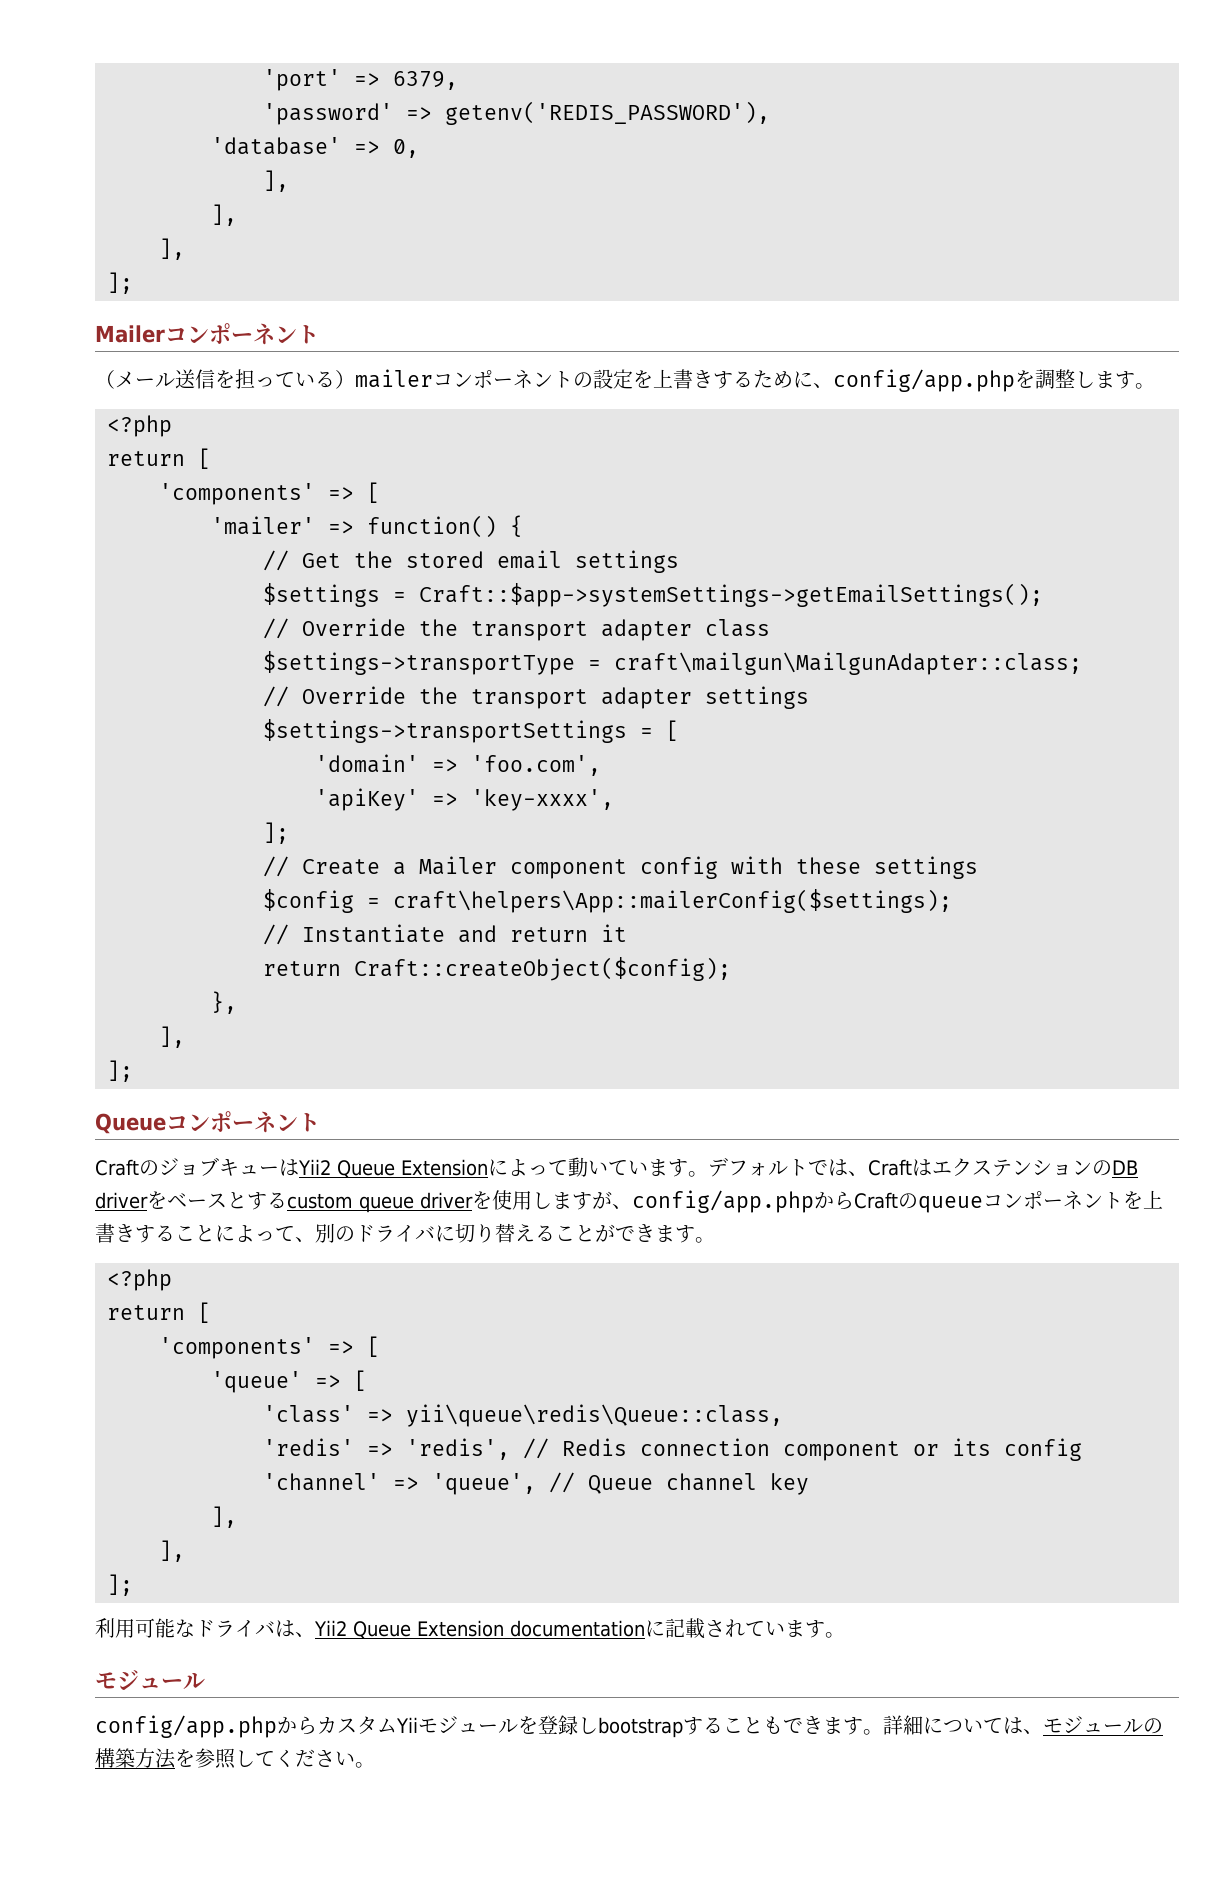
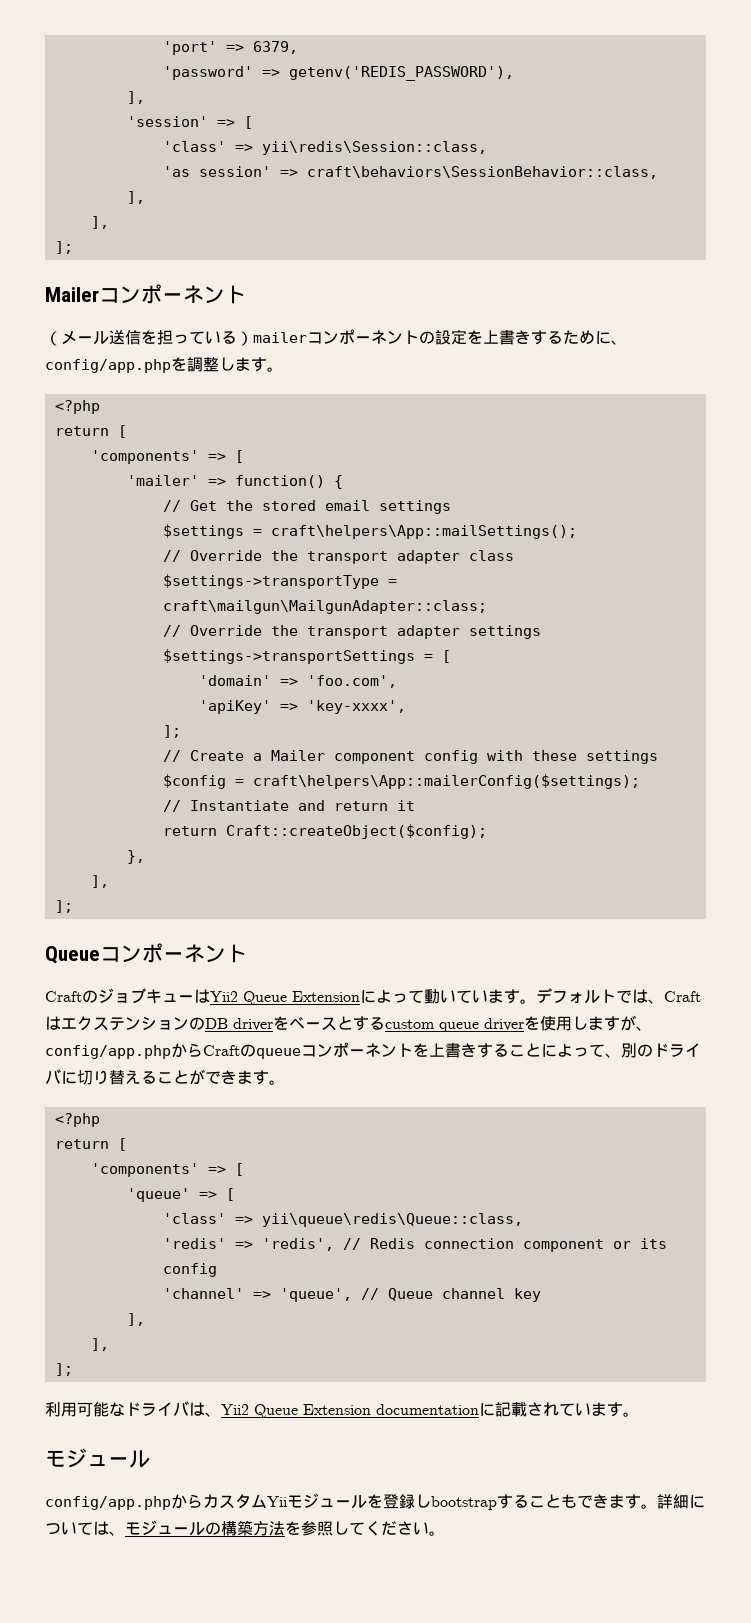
[211,137,419,158] [263,170,289,192] 'database' => 0, // ], -> [126,91,145,104] [126,116,253,129] [162,141,487,155] [162,166,658,179] ], // 'session' => [ // 'class' => yii\redis\Session::class, // 'as session' => craft\behaviors\SessionBehavior::class,
[419,583,1043,607] Craft::$app->systemSettings->getEmailSettings(); -> [270,525,577,539] craft\helpers\App::mailSettings();

